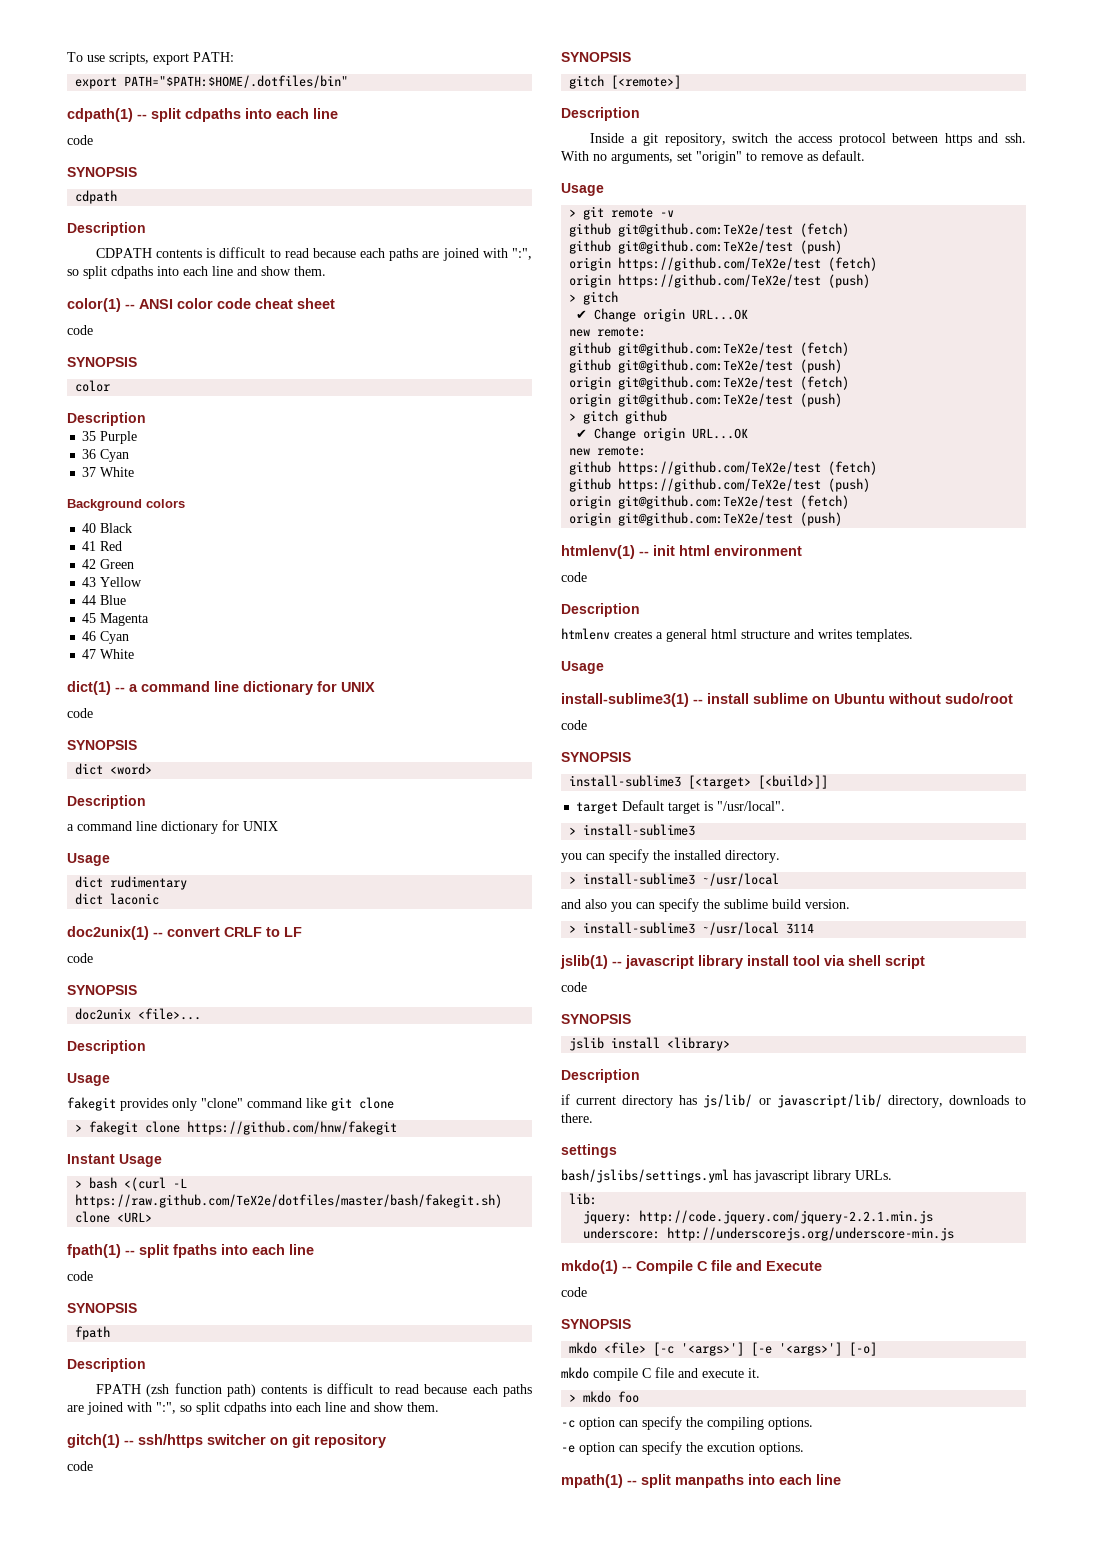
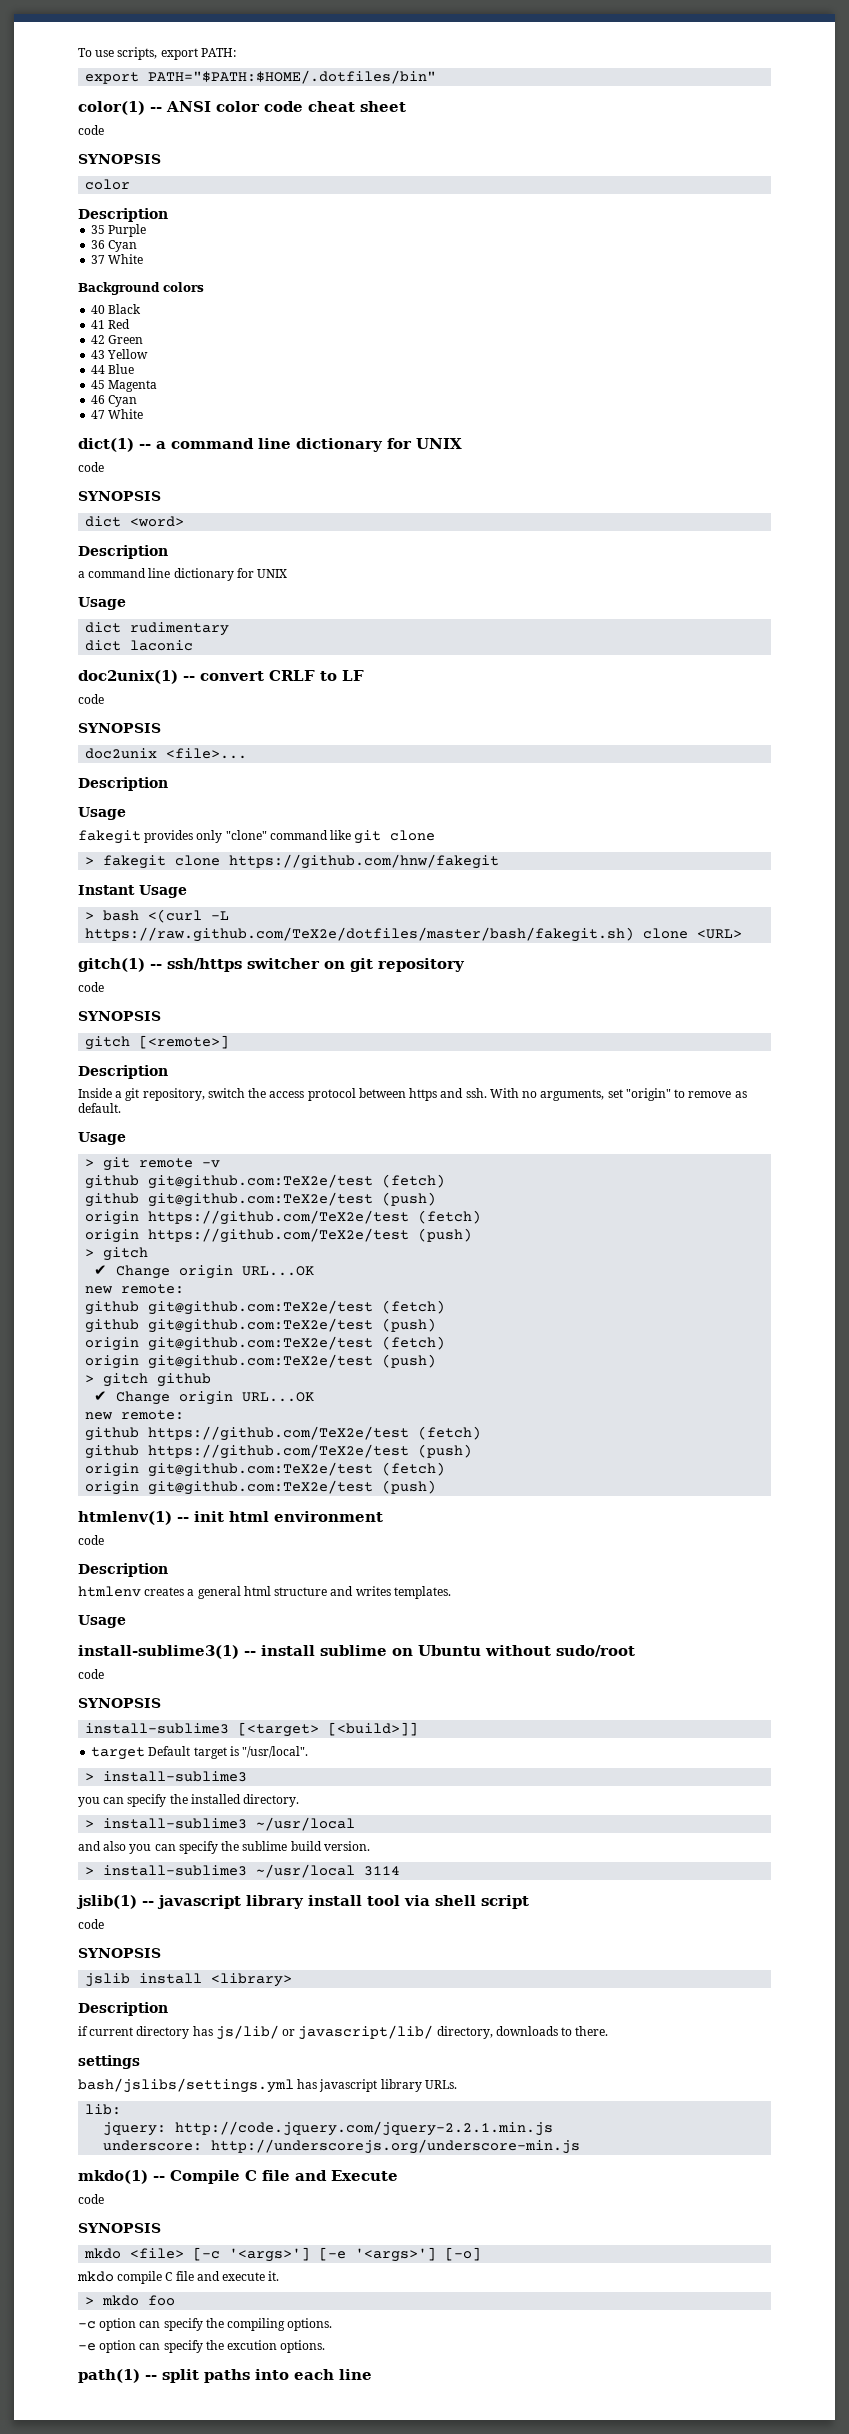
[67,108,338,122] [67,135,93,145] [67,167,137,177] [75,190,118,204] [67,222,146,236] [95,247,533,261] [67,266,326,279] // cdpath(1) -- split cdpaths into each line // code // SYNOPSIS // cdpath // Description // CDPATH contents is difficult to read because each paths are joined with ":", so split cdpaths into each line and show them. -> (437, 77) none
[67,1244,314,1258] [67,1271,93,1281] [67,1303,137,1313] [75,1326,111,1340] [67,1358,146,1372] [95,1383,533,1397] [67,1402,439,1415] // fpath(1) -- split fpaths into each line // code // SYNOPSIS // fpath // Description // FPATH (zsh function path) contents is difficult to read because each paths are joined with ":", so split cdpaths into each line and show them. -> (743, 934) none
[561,1474,744,1488] mpath(1) -- split manpaths -> [78,2369,250,2383] path(1) -- split paths

